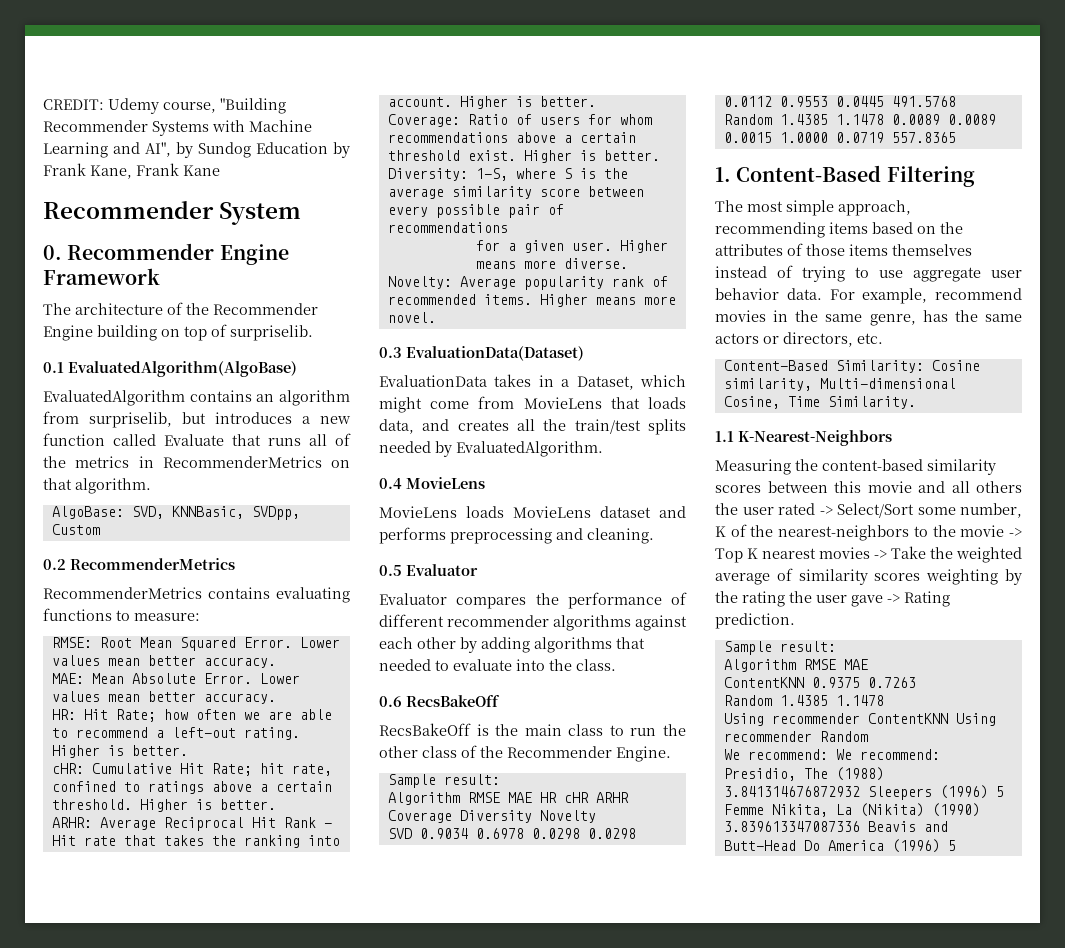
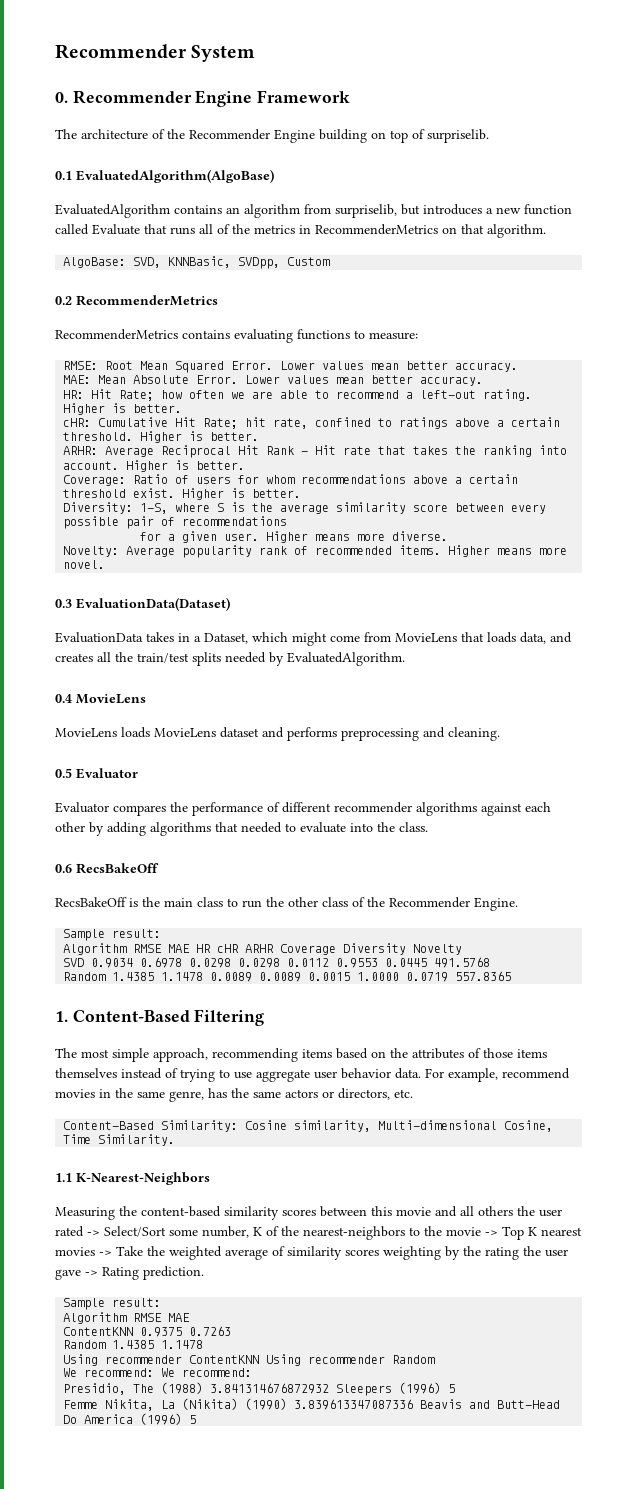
[43,98,286,114] [43,120,312,136] [43,142,350,158] [43,163,220,179] CREDIT: Udemy course, "Building Recommender Systems with Machine Learning and AI", by Sundog Education by Frank Kane, Frank Kane // -> (55, 51) none

